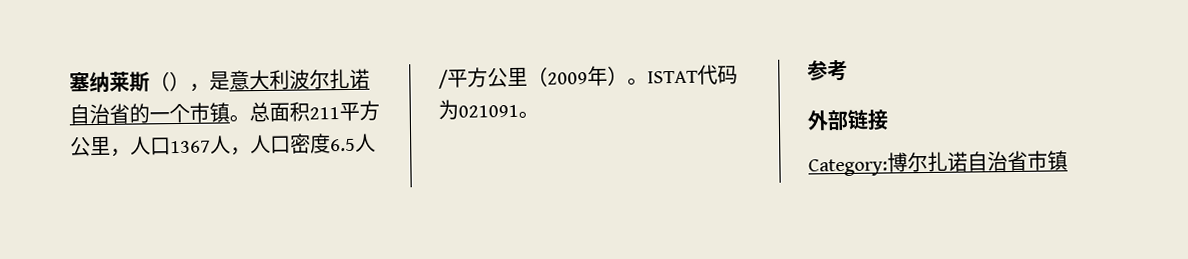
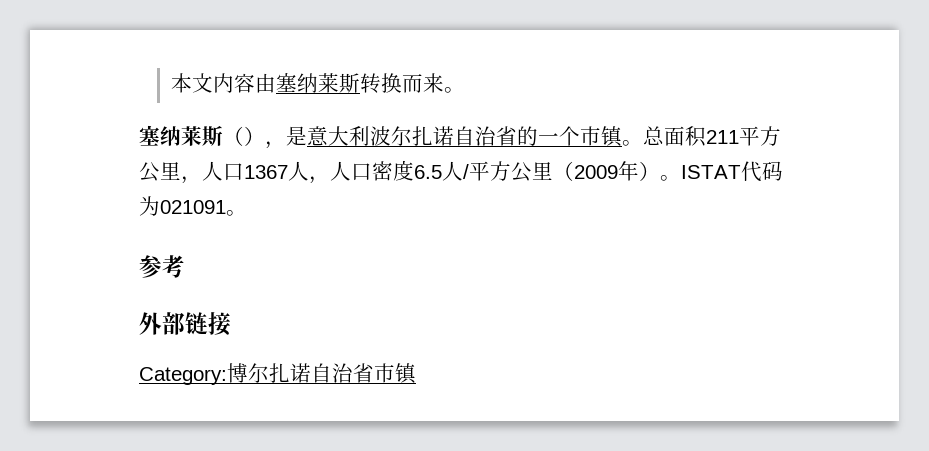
(69, 82) none -> [171,73,466,94] 本文内容由塞纳莱斯转换而来。 //

